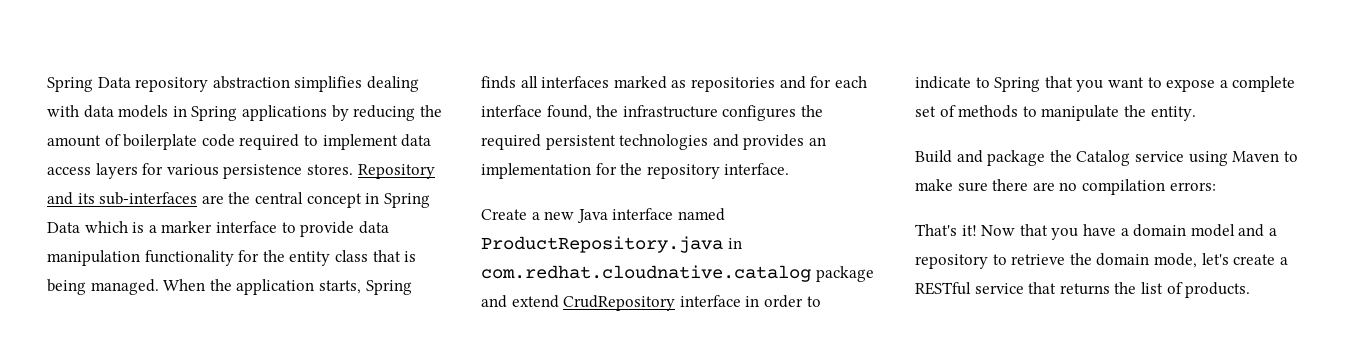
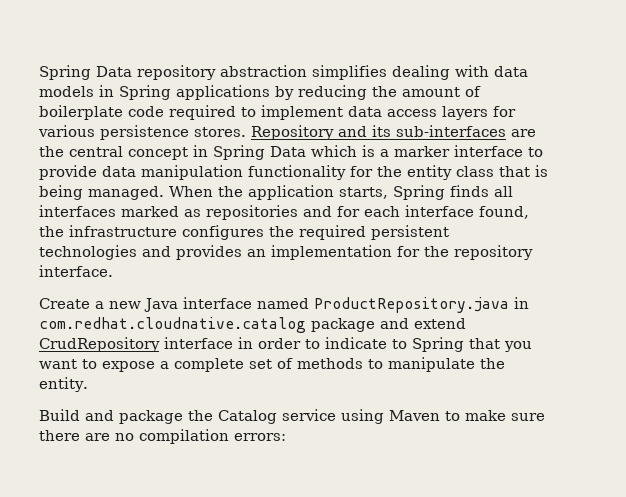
[915,224,1277,240] [915,253,1288,269] [915,282,1251,298] // That's it! Now that you have a domain model and a repository to retrieve the domain mode, let's create a RESTful service that returns the list of products. -> (286, 437) none

